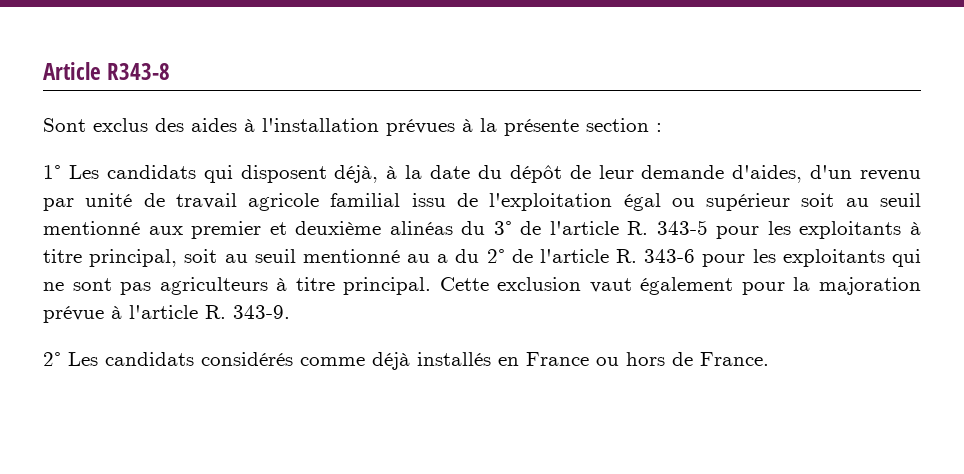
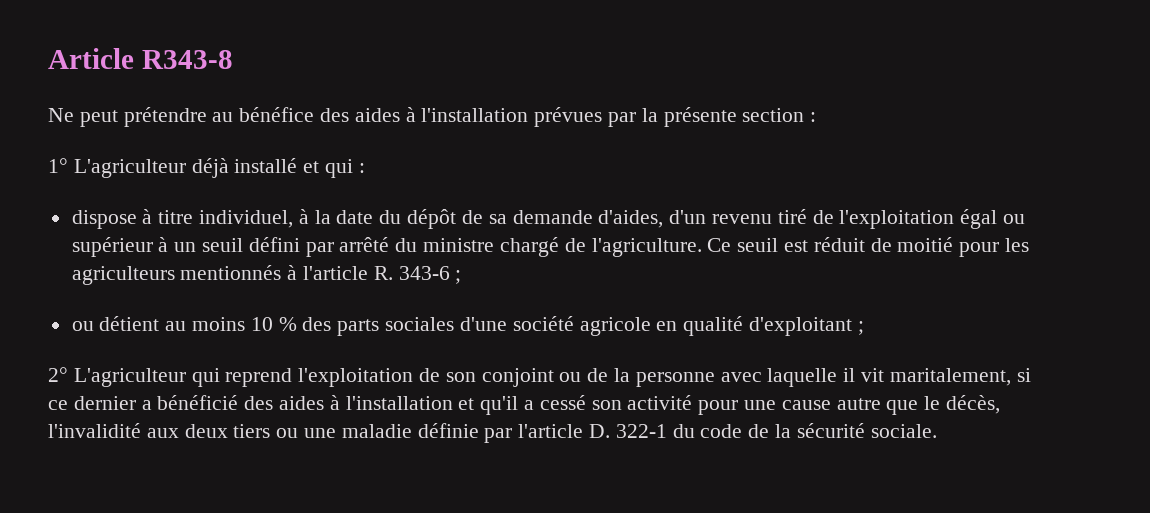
[43,118,148,132] Sont exclus -> [48,107,315,127] Ne peut prétendre au bénéfice
[462,119,473,132] à -> [608,112,637,127] par
[68,165,379,183] Les candidats qui disposent déjà, -> [73,158,365,178] [71,209,294,229] L'agriculteur déjà installé et qui : // dispose à titre individuel,
[598,165,634,179] leur -> [488,214,507,224] sa
[43,193,446,211] par unité de travail agricole familial issu -> [777,209,807,224] tiré
[801,193,922,207] [43,220,921,239] [43,249,921,267] [43,277,922,295] [43,305,290,323] [43,352,769,370] soit au seuil mentionné aux premier et deuxième alinéas du 3° de l'article R. 343-5 pour les exploitants à titre principal, soit au seuil mentionné au a du 2° de l'article R. 343-6 pour les exploitants qui ne sont pas agriculteurs à titre principal. Cette exclusion vaut également pour la majoration prévue à l'article R. 343-9. // 2° Les candidats considérés comme déjà installés en France ou hors de France. -> [158,237,1029,257] [71,265,462,285] [71,316,864,336] [48,367,1031,387] [48,395,1001,415] [48,423,937,443] à un seuil défini par arrêté du ministre chargé de l'agriculture. Ce seuil est réduit de moitié pour les agriculteurs mentionnés à l'article R. 343-6 ; // ou détient au moins 10 % des parts sociales d'une société agricole en qualité d'exploitant ; // 2° L'agriculteur qui reprend l'exploitation de son conjoint ou de la personne avec laquelle il vit maritalement, si ce dernier a bénéficié des aides à l'installation et qu'il a cessé son activité pour une cause autre que le décès, l'invalidité aux deux tiers ou une maladie définie par l'article D. 322-1 du code de la sécurité sociale.

